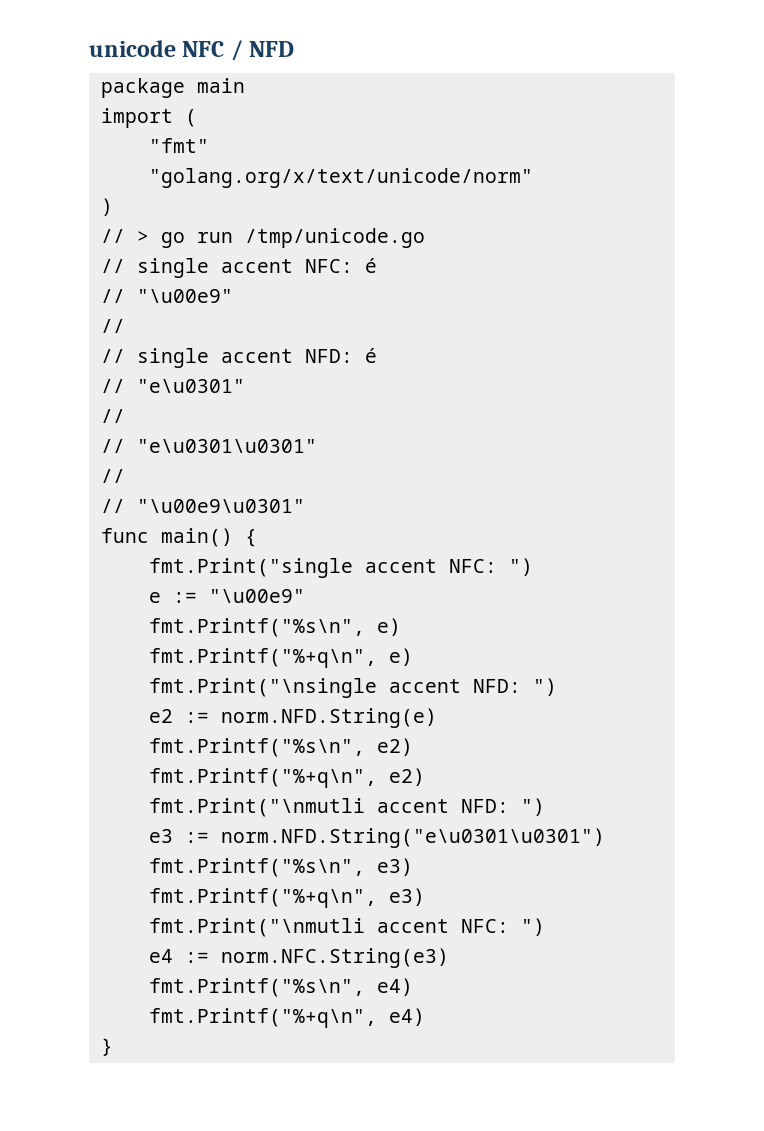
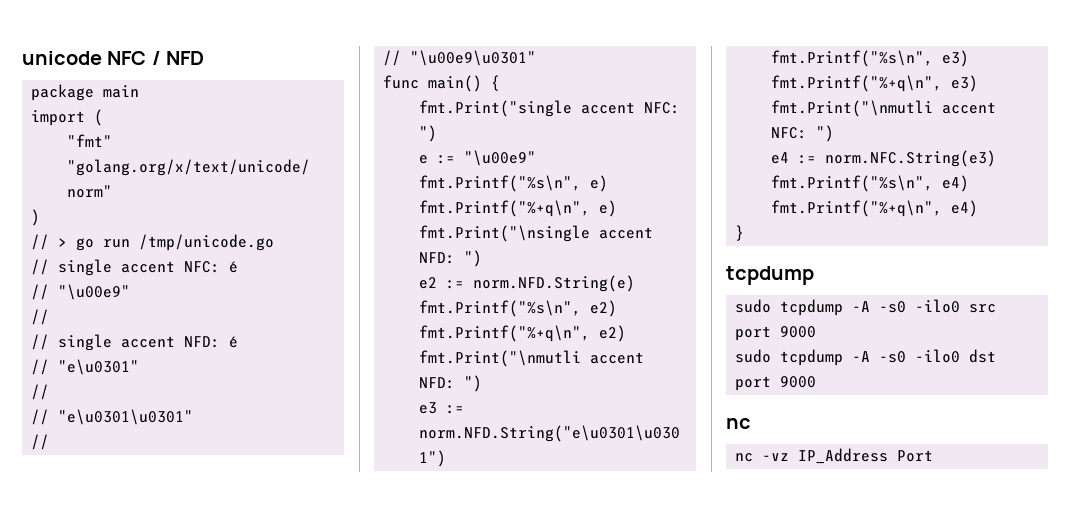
(114, 1047) none -> [726,266,814,285] [735,299,996,316] [735,326,816,341] [735,349,996,366] [735,376,816,391] [726,418,751,429] [735,448,933,464] // tcpdump // sudo tcpdump -A -s0 -ilo0 src port 9000 // sudo tcpdump -A -s0 -ilo0 dst port 9000 // nc // nc -vz IP_Address Port

